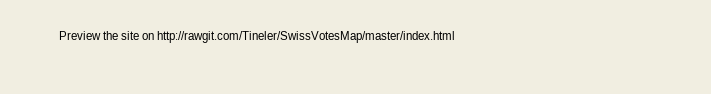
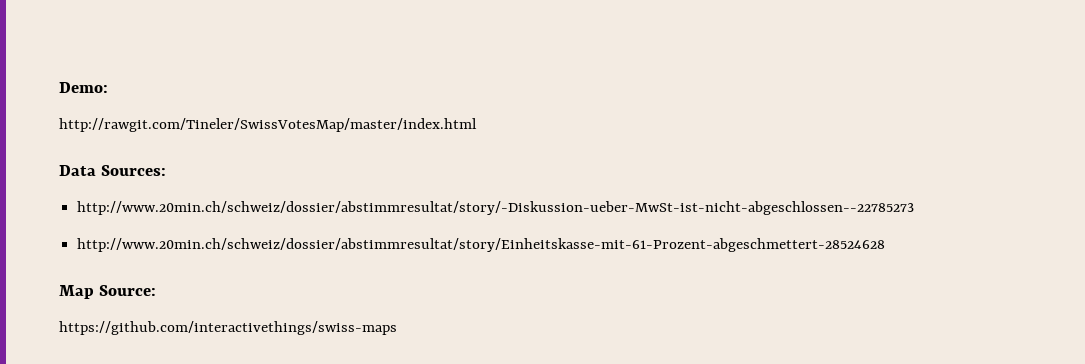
[59,31,456,43] Preview the site on http://rawgit.com/Tineler/SwissVotesMap/master/index.html -> [59,82,108,93] [59,118,477,132] [59,165,167,176] [77,201,915,215] [77,238,886,252] [59,285,157,299] [59,321,397,335] Demo: // http://rawgit.com/Tineler/SwissVotesMap/master/index.html // Data Sources: // http://www.20min.ch/schweiz/dossier/abstimmresultat/story/-Diskussion-ueber-MwSt-ist-nicht-abgeschlossen--22785273 // http://www.20min.ch/schweiz/dossier/abstimmresultat/story/Einheitskasse-mit-61-Prozent-abgeschmettert-28524628 // Map Source: // https://github.com/interactivethings/swiss-maps

